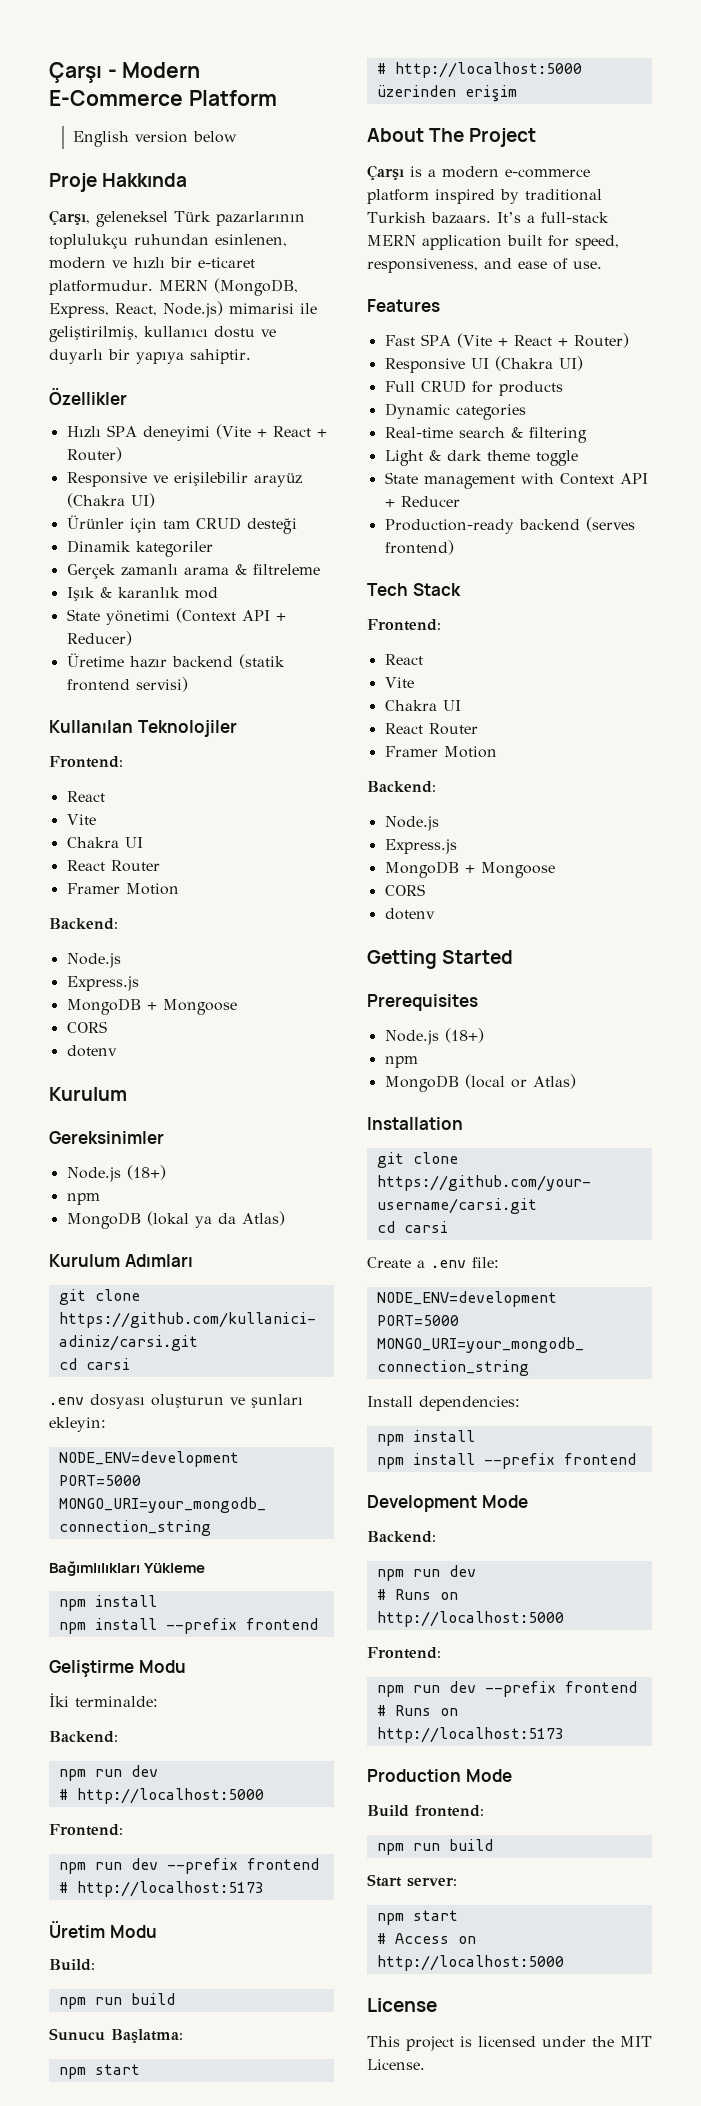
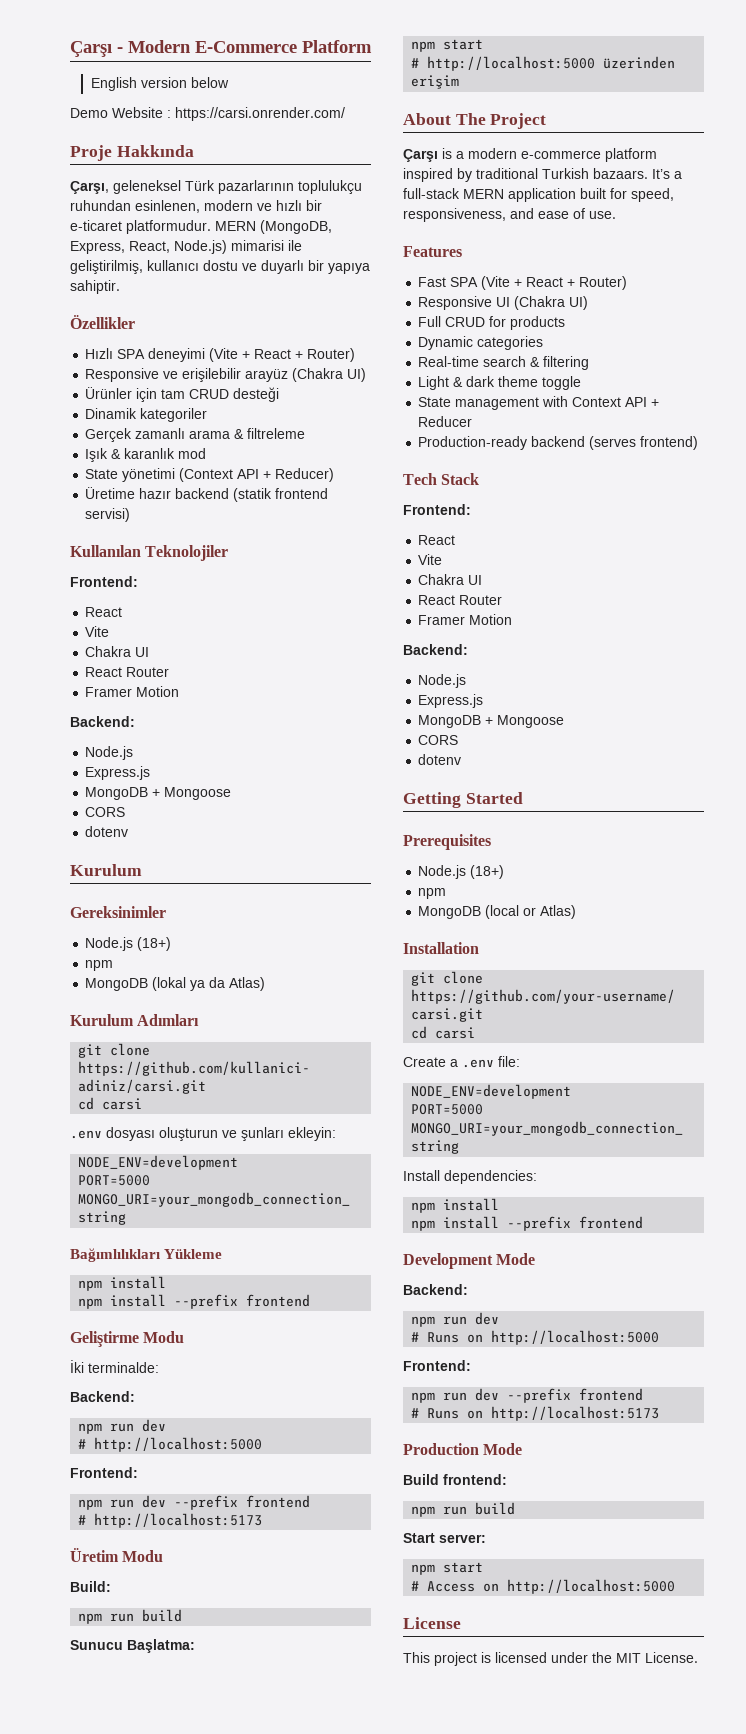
(238, 137) none -> [70,107,345,121] // Demo Website : https://carsi.onrender.com/

